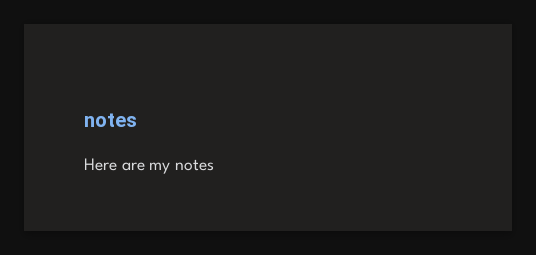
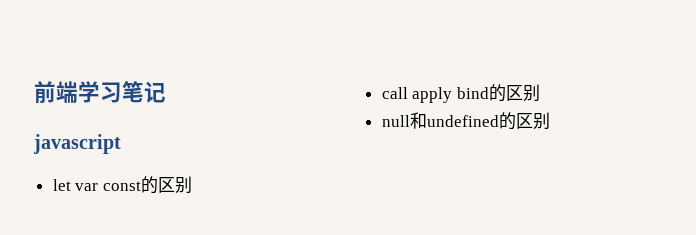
[84,113,137,127] [84,158,215,174] notes // Here are my notes -> [34,81,166,103] [33,134,121,154] [52,176,192,194] [381,84,540,103] [381,112,550,130] 前端学习笔记 // javascript // let var const的区别 // call apply bind的区别 // null和undefined的区别

